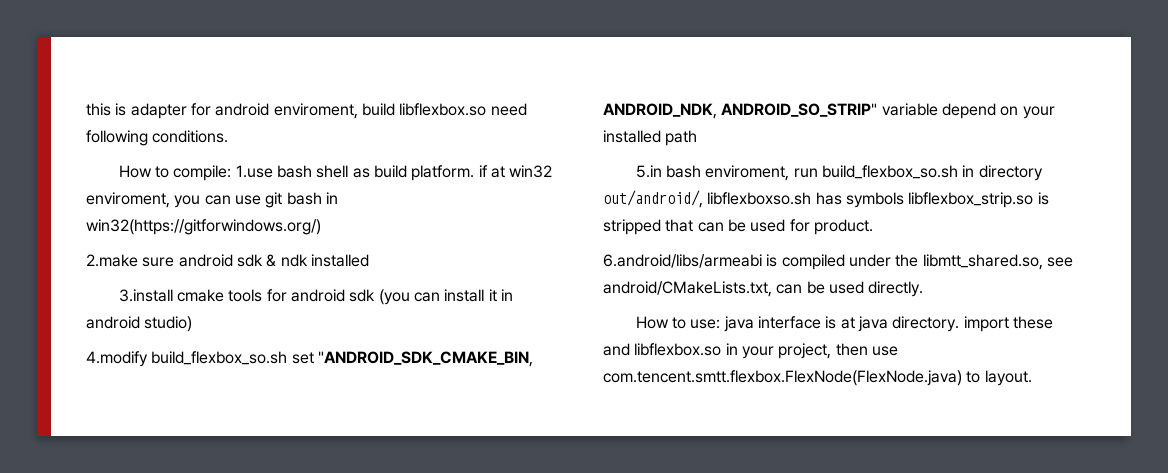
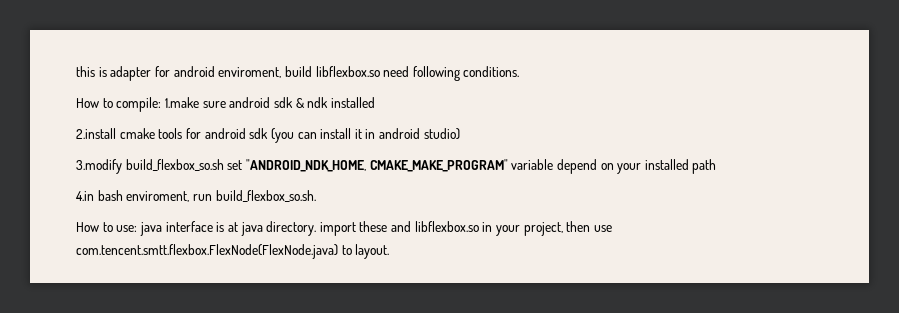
[235,165,553,181] [86,192,338,208] [86,219,321,235] [86,254,138,267] 1.use bash shell as build platform. if at win32 enviroment, you can use git bash in win32(https://gitforwindows.org/) // 2.make -> [164,97,199,108] 1.make
[118,289,173,302] 3.install -> [76,128,116,139] 2.install
[86,351,148,367] 4.modify -> [76,159,122,174] 3.modify
[317,351,533,367] [603,103,878,119] "ANDROID_SDK_CMAKE_BIN, ANDROID_NDK, ANDROID_SO_STRIP" -> [245,159,508,172] "ANDROID_NDK_HOME, CMAKE_MAKE_PROGRAM"
[635,165,662,178] 5.in -> [76,191,94,201] 4.in
[821,165,1043,181] [603,190,1049,208] [603,219,873,235] [603,254,1073,270] [603,281,924,297] build_flexbox_so.sh in directory out/android/, libflexboxso.sh has symbols libflexbox_strip.so is stripped that can be used for product. // 6.android/libs/armeabi is compiled under the libmtt_shared.so, see android/CMakeLists.txt, can be used directly. -> [215,190,316,202] build_flexbox_so.sh.

